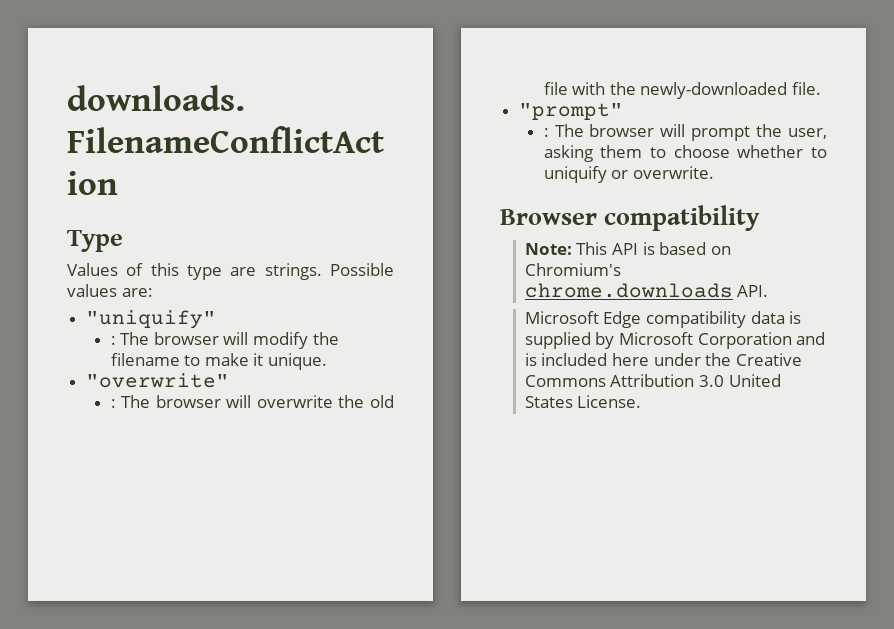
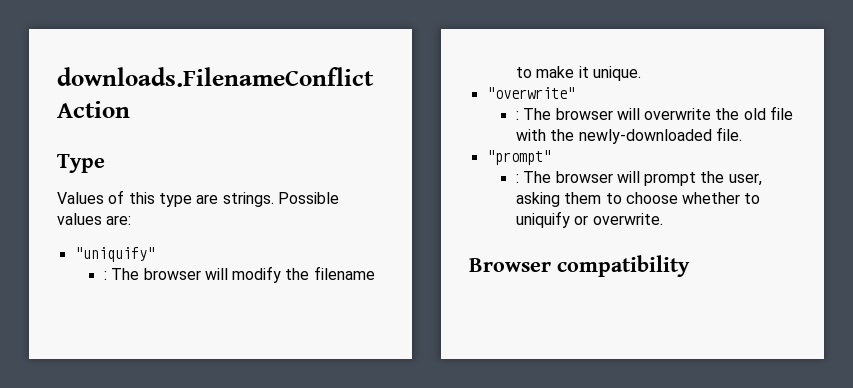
[524,242,731,255] [524,263,621,276] [524,283,769,298] [524,311,802,328] [524,332,826,349] [524,353,802,366] [524,374,781,387] [524,395,642,408] // Note: This API is based on Chromium's chrome.downloads API. // Microsoft Edge compatibility data is supplied by Microsoft Corporation and is included here under the Creative Commons Attribution 3.0 United States License. -> (690, 266) none

